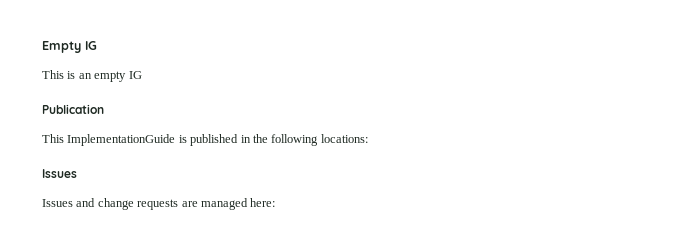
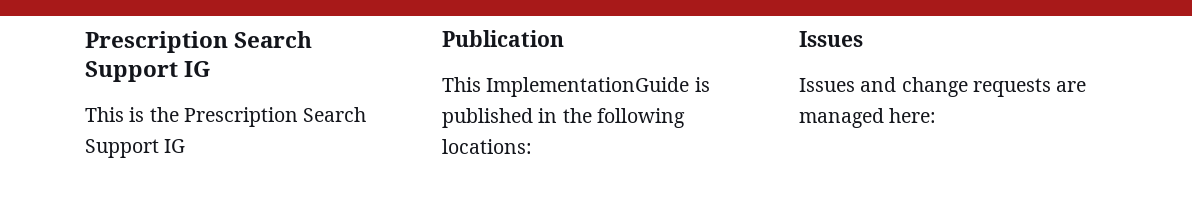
[42,41,81,53] Empty -> [85,31,313,53] [85,61,178,82] Prescription Search Support
[78,71,127,82] an empty -> [149,107,367,127] [85,139,159,158] the Prescription Search Support

